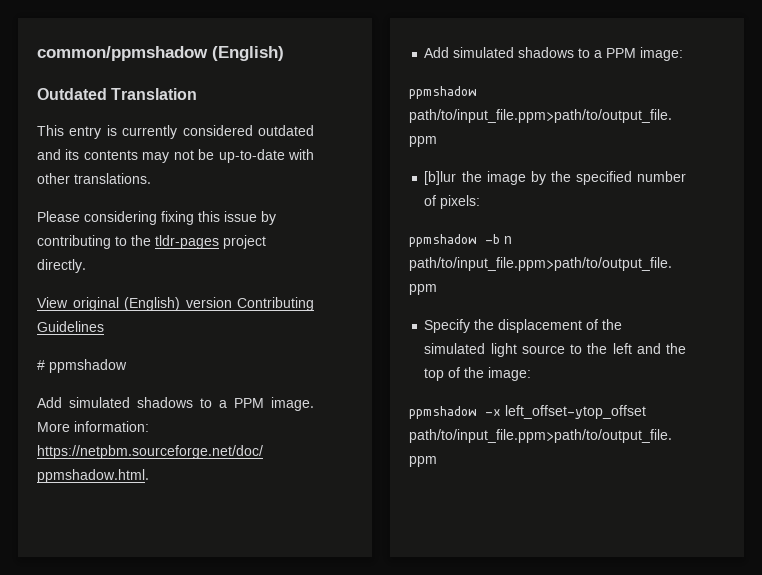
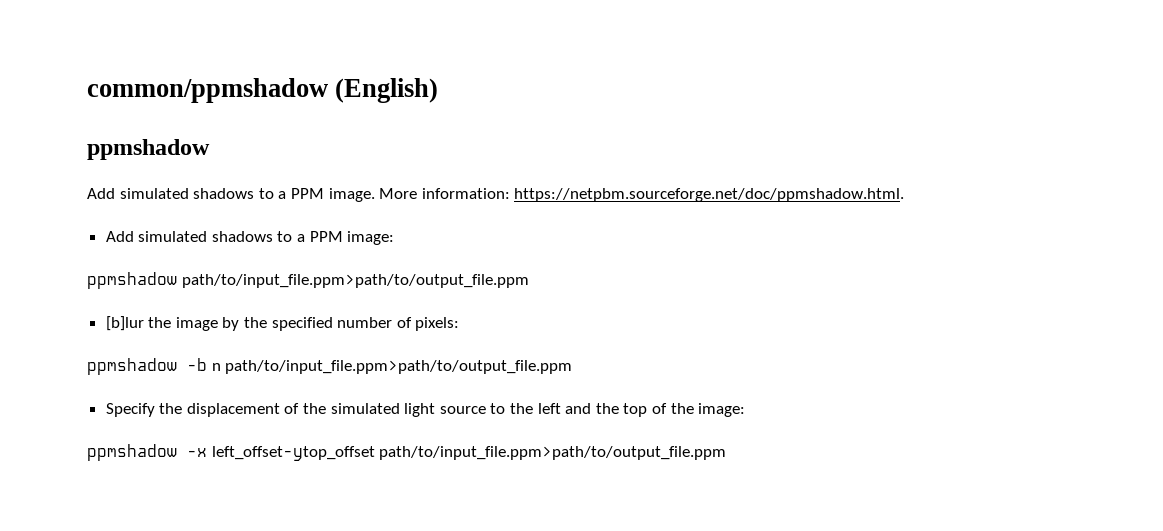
[37,88,198,100] [37,125,314,139] [37,149,314,163] [37,173,151,184] [37,211,276,225] [37,235,266,249] [37,259,86,273] [37,297,314,311] [37,321,104,332] [37,360,45,370] Outdated Translation // This entry is currently considered outdated and its contents may not be up-to-date with other translations. // Please considering fixing this issue by contributing to the tldr-pages project directly. // View original (English) version Contributing Guidelines // # -> (439, 90) none

